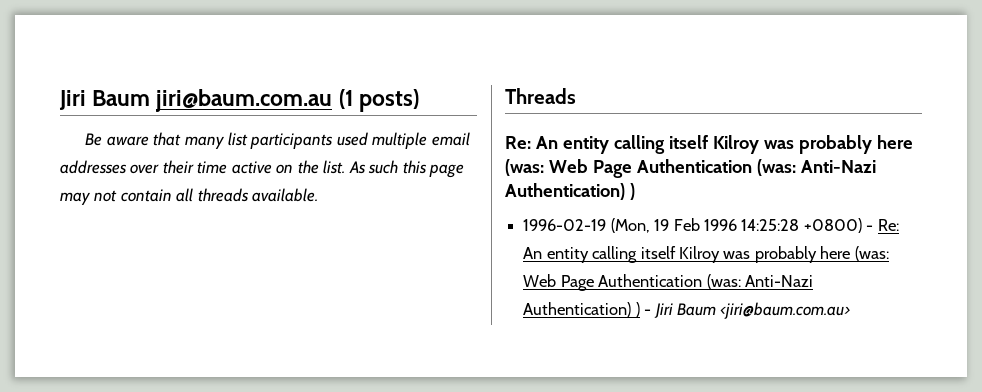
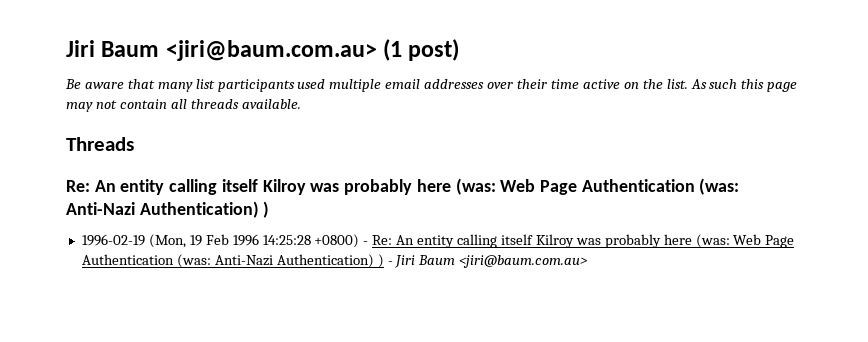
[59,89,419,112] Jiri Baum jiri@baum.com.au (1 posts) -> [66,39,460,61] Jiri Baum <jiri@baum.com.au> (1 post)

